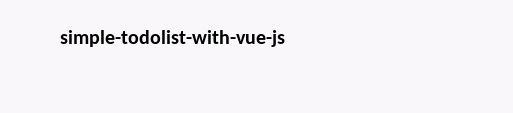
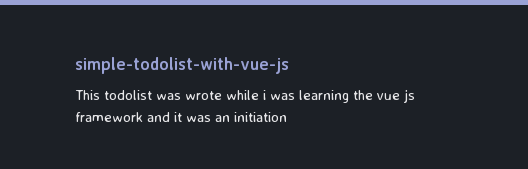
(285, 38) none -> [75,89,415,103] [75,112,287,122] // This todolist was wrote while i was learning the vue js framework and it was an initiation

